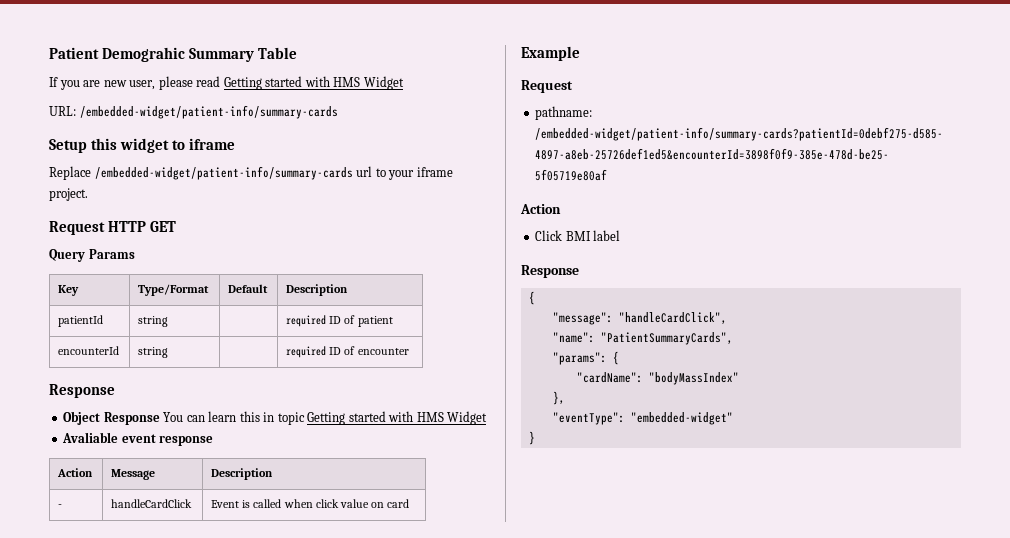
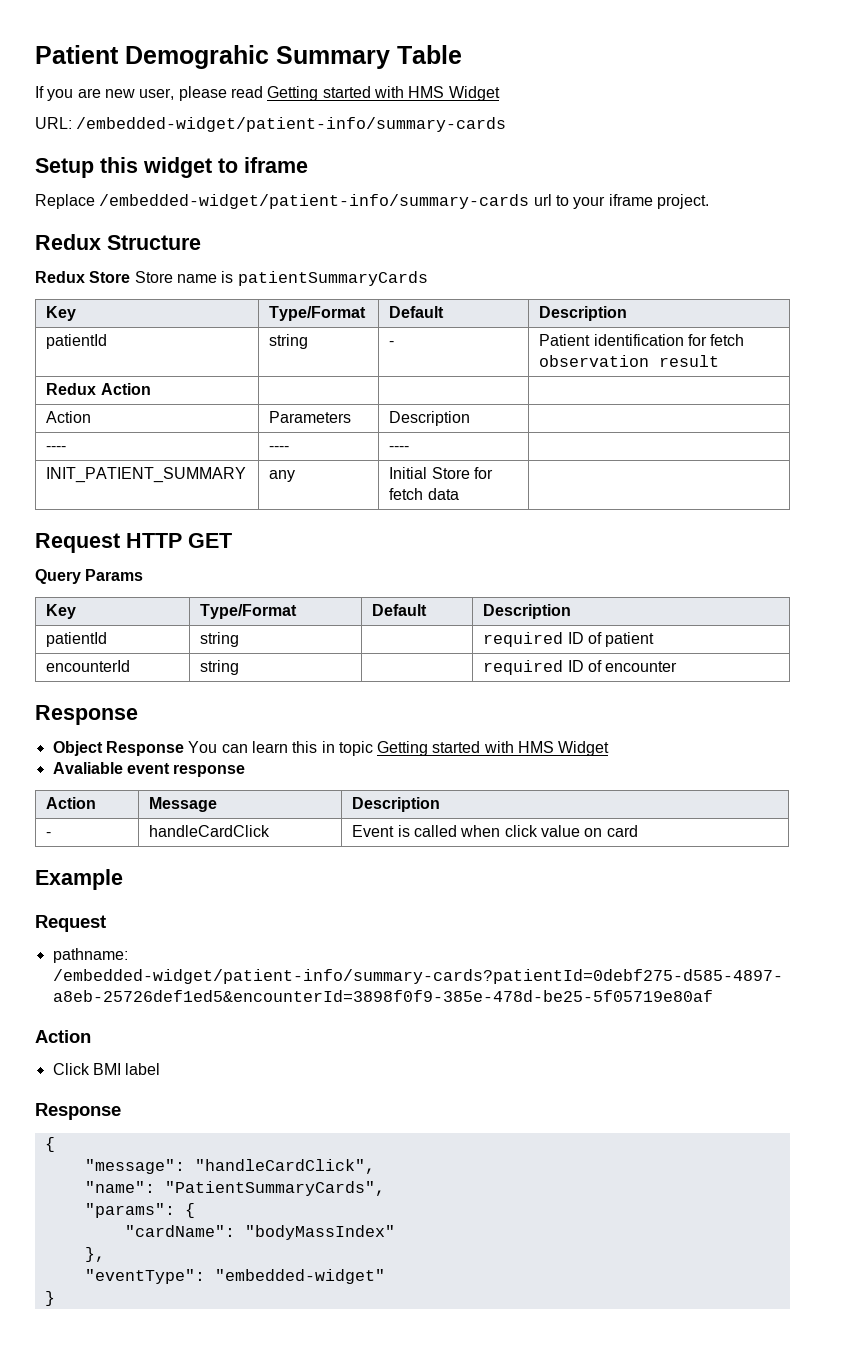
(88, 194) none -> [35,234,201,250] [35,271,428,286] [46,306,77,321] [269,306,367,321] [389,306,445,318] [539,306,628,321] [46,334,108,349] [269,334,309,349] [389,341,395,346] [539,334,745,346] [539,355,720,367] [46,383,151,395] [46,411,92,423] [269,411,352,423] [389,411,471,426] [46,446,67,451] [269,446,290,451] [389,446,410,451] [46,467,247,483] [269,470,296,482] [389,467,493,479] [389,488,459,500] // Redux Structure // Redux Store Store name is patientSummaryCards // Key | Type/Format | Default | Description // patientId | string | - | Patient identification for fetch observation result // Redux Action | | | // Action | Parameters | Description | // ---- | ---- | ---- | // INIT_PATIENT_SUMMARY | any | Initial Store for fetch data |

